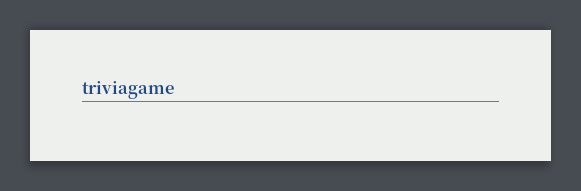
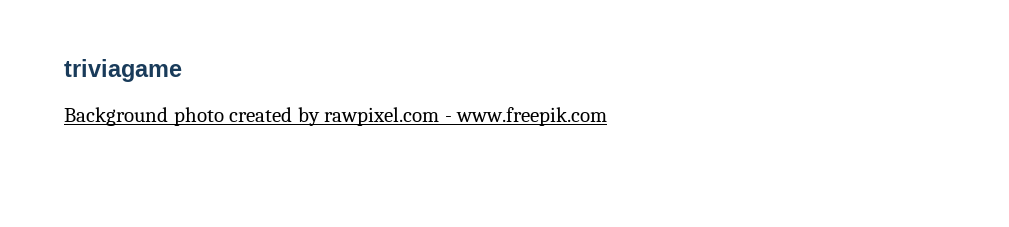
(174, 90) none -> [64,107,608,126] // Background photo created by rawpixel.com - www.freepik.com

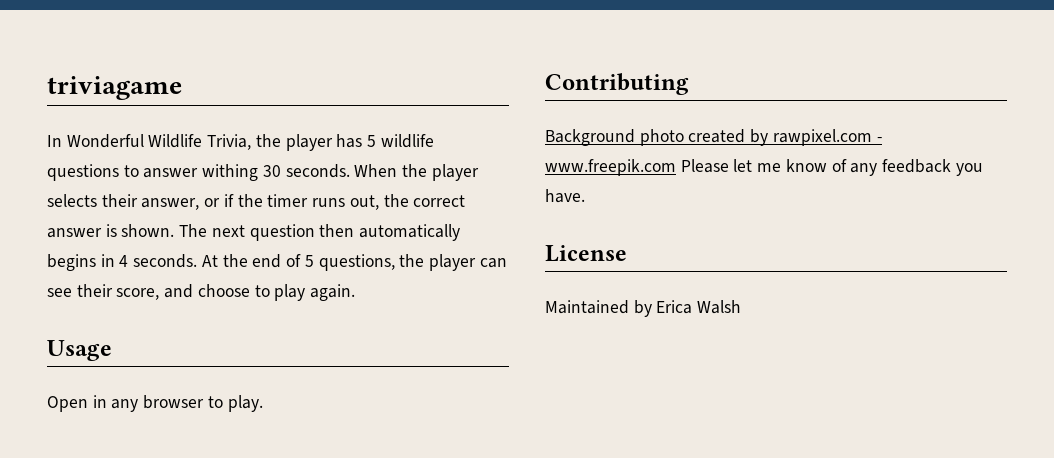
(182, 70) none -> [47,134,434,151] [47,164,479,181] [47,194,466,210] [47,224,461,241] [47,254,507,271] [47,284,356,301] [47,340,112,361] [47,395,263,412] [545,73,689,95] // In Wonderful Wildlife Trivia, the player has 5 wildlife questions to answer withing 30 seconds. When the player selects their answer, or if the timer runs out, the correct answer is shown. The next question then automatically begins in 4 seconds. At the end of 5 questions, the player can see their score, and choose to play again. // Usage // Open in any browser to play. // Contributing
(608, 116) none -> [680,159,983,176] [545,189,585,203] [545,245,627,262] [545,300,742,317] Please let me know of any feedback you have. // License // Maintained by Erica Walsh

